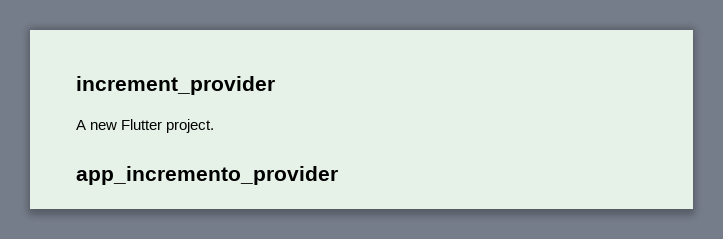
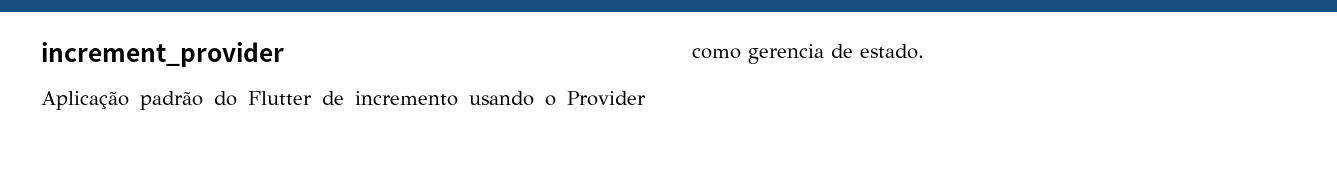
[76,119,215,133] [76,166,338,185] A new Flutter project. // app_incremento_provider -> [41,91,646,110] [692,44,924,64] Aplicação padrão do Flutter de incremento usando o Provider como gerencia de estado.

